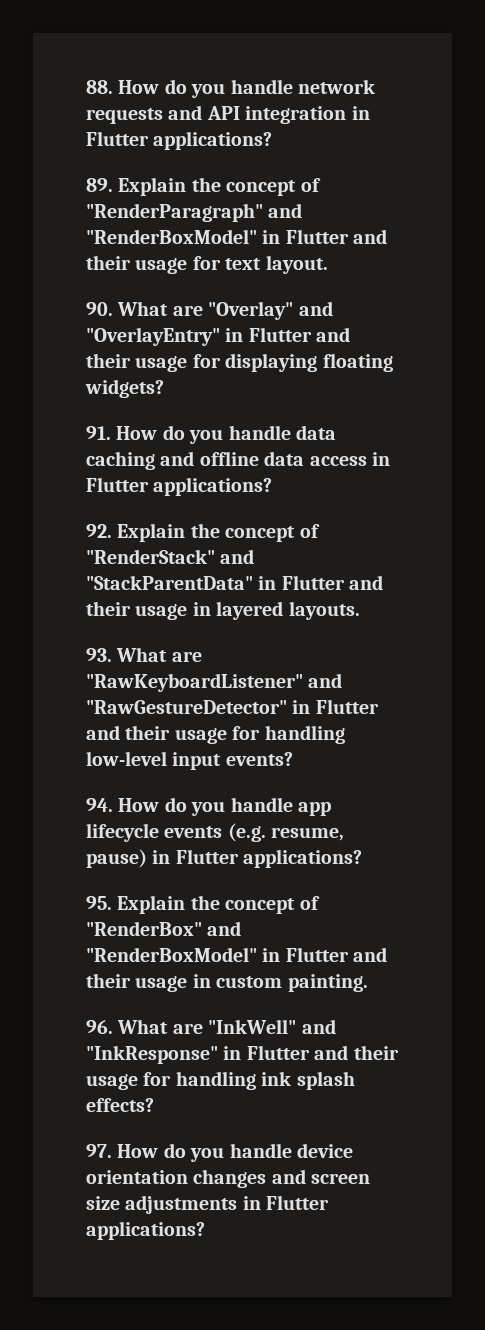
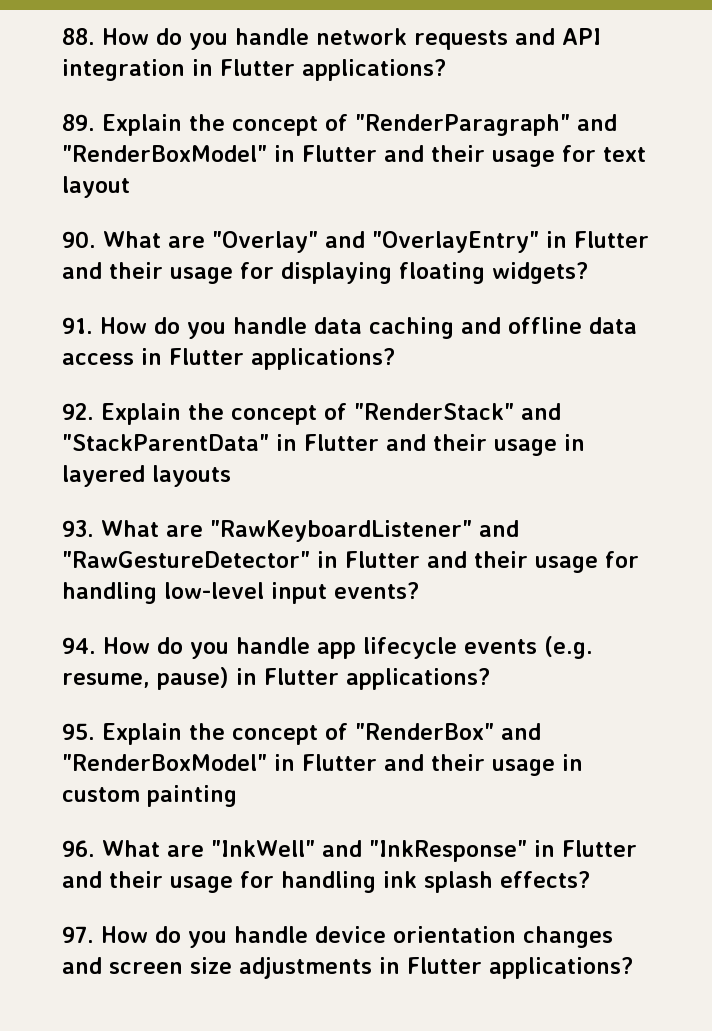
[265,255,328,274] layout. -> [62,176,130,198] layout
[288,601,360,620] layouts. -> [152,465,231,487] layouts
[287,974,368,992] painting. -> [147,785,237,807] painting

